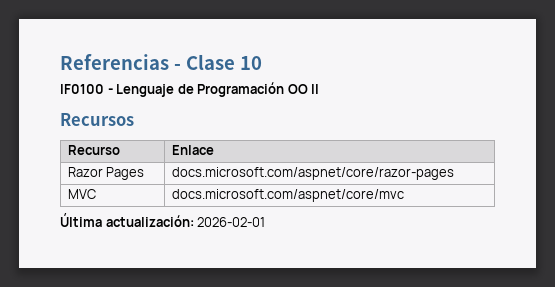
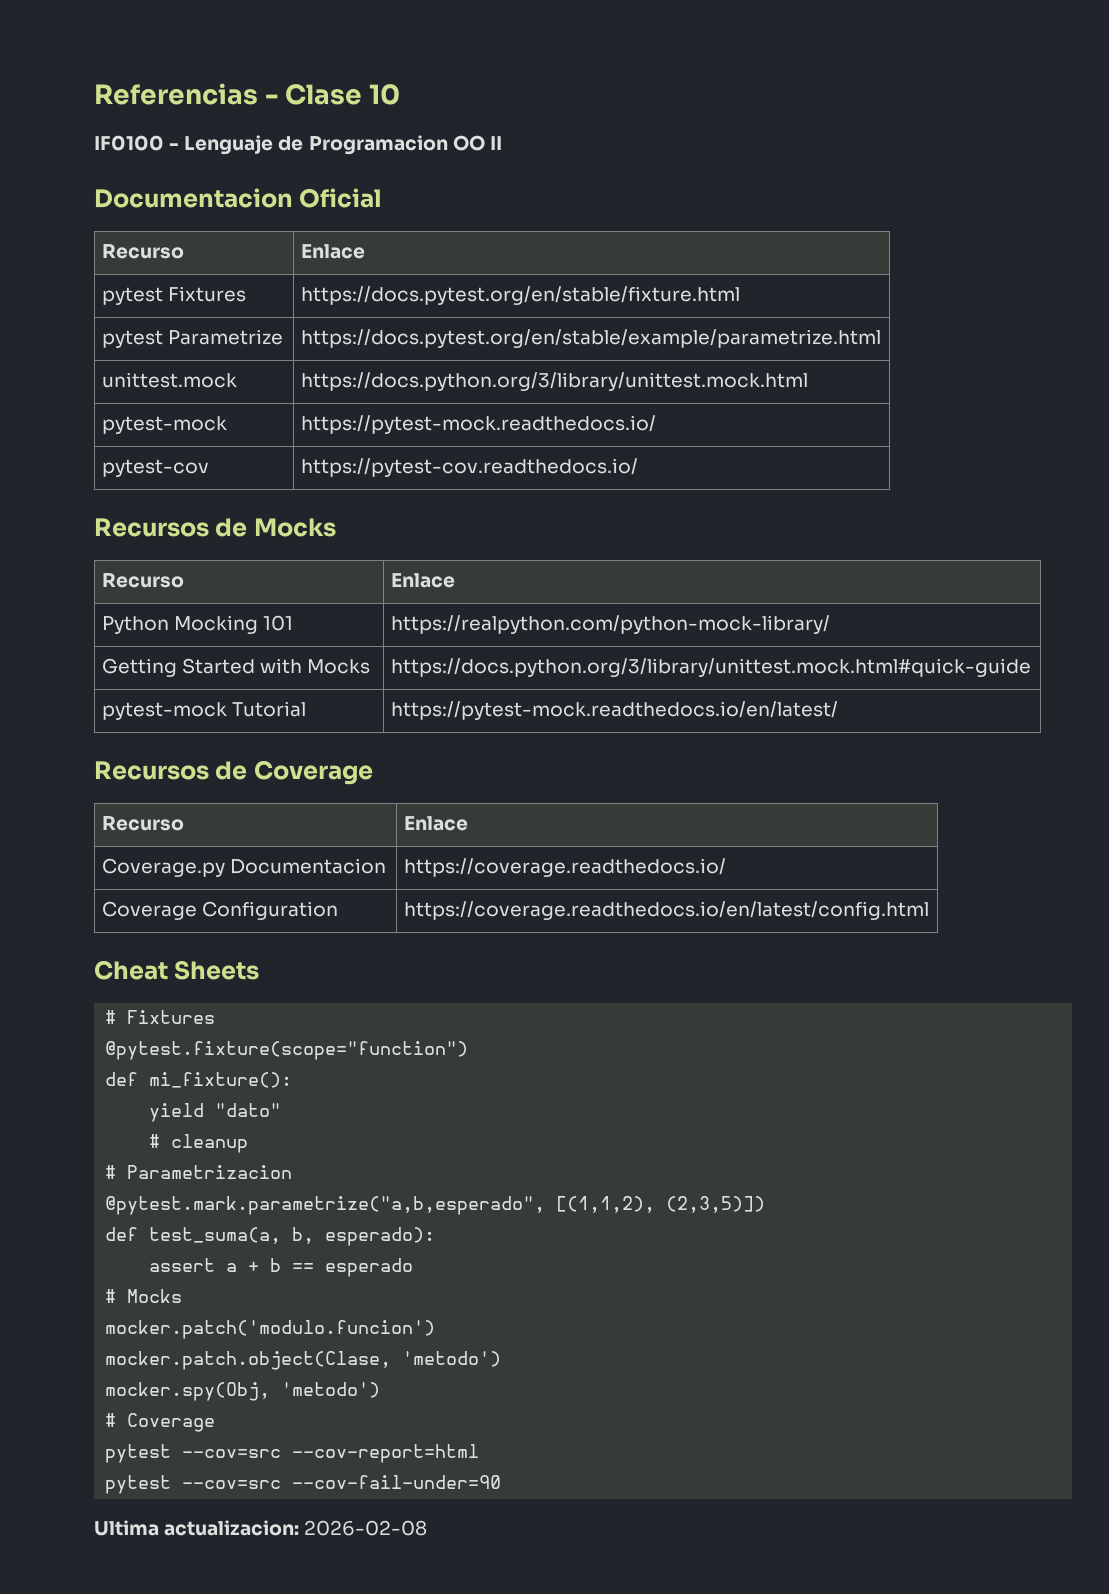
[197,82,285,97] Programación -> [308,135,448,155] Programacion
[60,113,134,126] [67,145,120,155] [171,145,214,155] [67,167,145,180] [171,167,454,180] [67,189,96,199] [171,189,404,202] [60,213,266,227] Recursos // Recurso | Enlace // Razor Pages | docs.microsoft.com/aspnet/core/razor-pages // MVC | docs.microsoft.com/aspnet/core/mvc // Última actualización: 2026-02-01 -> [94,188,383,208] [101,244,184,259] [300,244,365,259] [101,286,246,305] [300,286,740,305] [101,329,283,348] [300,329,881,348] [101,372,237,388] [300,372,808,391] [101,416,227,434] [300,415,656,434] [101,459,209,477] [300,458,638,477] [94,518,336,537] [101,573,184,588] [390,573,455,588] [101,615,294,634] [390,615,830,634] [101,658,371,677] [390,658,1031,677] [101,701,306,720] [390,701,838,720] [94,760,373,785] [101,816,184,831] [403,816,468,831] [101,858,386,877] [403,858,726,877] [101,901,338,920] [403,901,929,920] [94,960,260,980] [105,1010,216,1024] [105,1041,469,1060] [105,1072,293,1088] [149,1103,282,1122] [149,1134,249,1153] [105,1165,293,1179] [105,1196,766,1215] [105,1227,436,1246] [149,1258,414,1277] [105,1289,183,1303] [105,1320,436,1339] [105,1351,502,1370] [105,1382,381,1401] [105,1413,216,1432] [105,1444,480,1463] [105,1475,502,1494] [94,1520,428,1536] Documentacion Oficial // Recurso | Enlace // pytest Fixtures | https://docs.pytest.org/en/stable/fixture.html // pytest Parametrize | https://docs.pytest.org/en/stable/example/parametrize.html // unittest.mock | https://docs.python.org/3/library/unittest.mock.html // pytest-mock | https://pytest-mock.readthedocs.io/ // pytest-cov | https://pytest-cov.readthedocs.io/ // Recursos de Mocks // Recurso | Enlace // Python Mocking 101 | https://realpython.com/python-mock-library/ // Getting Started with Mocks | https://docs.python.org/3/library/unittest.mock.html#quick-guide // pytest-mock Tutorial | https://pytest-mock.readthedocs.io/en/latest/ // Recursos de Coverage // Recurso | Enlace // Coverage.py Documentacion | https://coverage.readthedocs.io/ // Coverage Configuration | https://coverage.readthedocs.io/en/latest/config.html // Cheat Sheets // # Fixtures // @pytest.fixture(scope="function") // def mi_fixture(): // yield "dato" // # cleanup // # Parametrizacion // @pytest.mark.parametrize("a,b,esperado", [(1,1,2), (2,3,5)]) // def test_suma(a, b, esperado): // assert a + b == esperado // # Mocks // mocker.patch('modulo.funcion') // mocker.patch.object(Clase, 'metodo') // mocker.spy(Obj, 'metodo') // # Coverage // pytest --cov=src --cov-report=html // pytest --cov=src --cov-fail-under=90 // Ultima actualizacion: 2026-02-08

